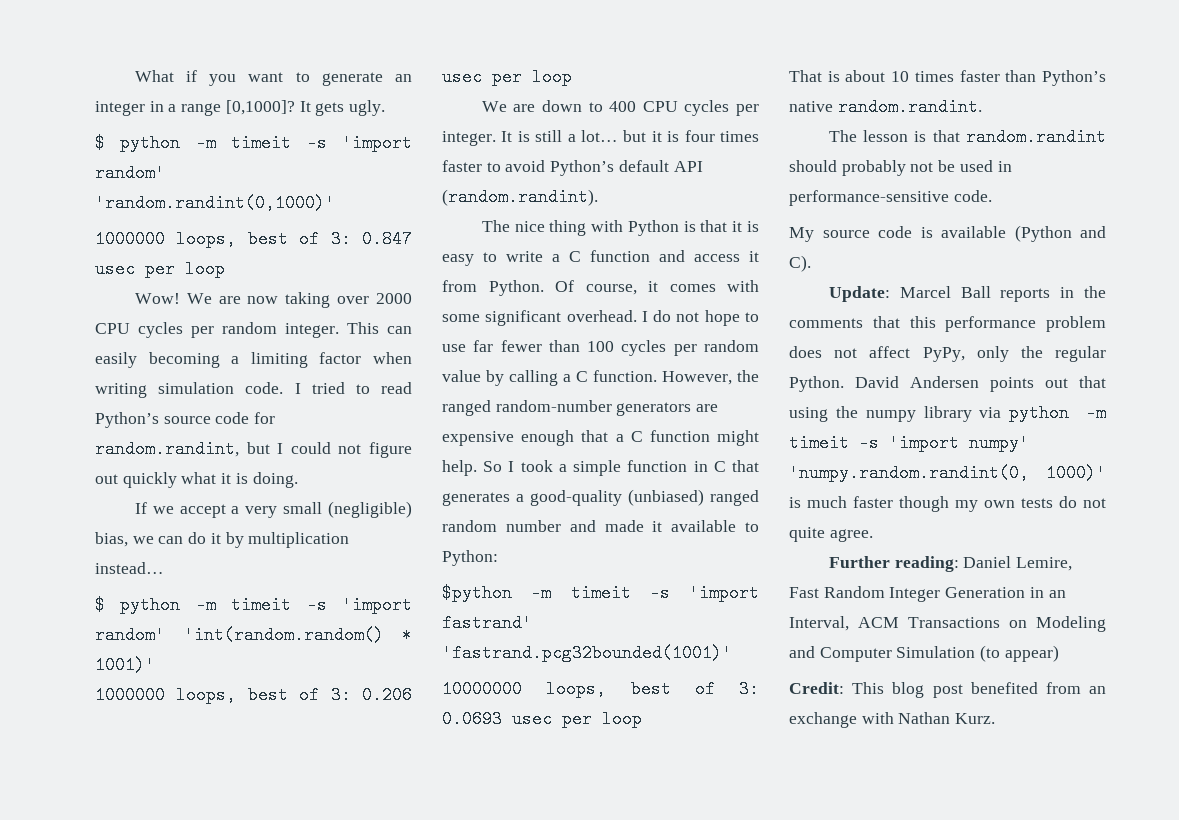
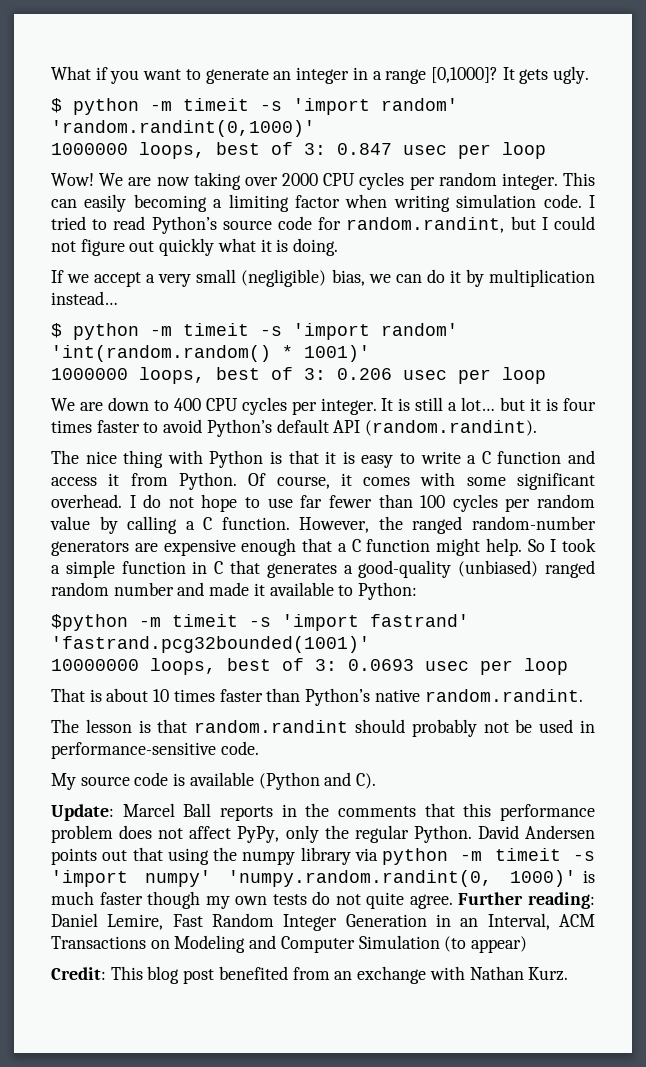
(873, 535) // -> (453, 901) none

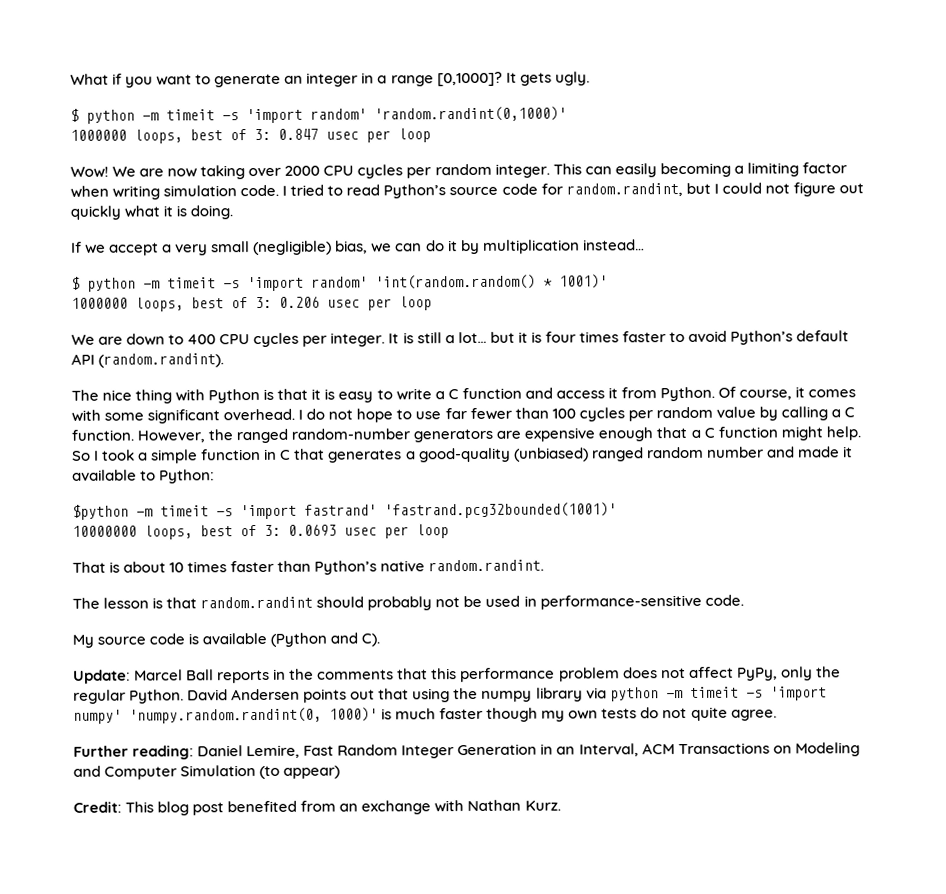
(453, 901) none -> (777, 715) //

